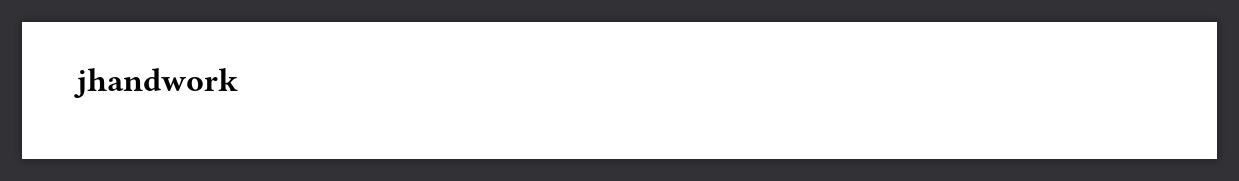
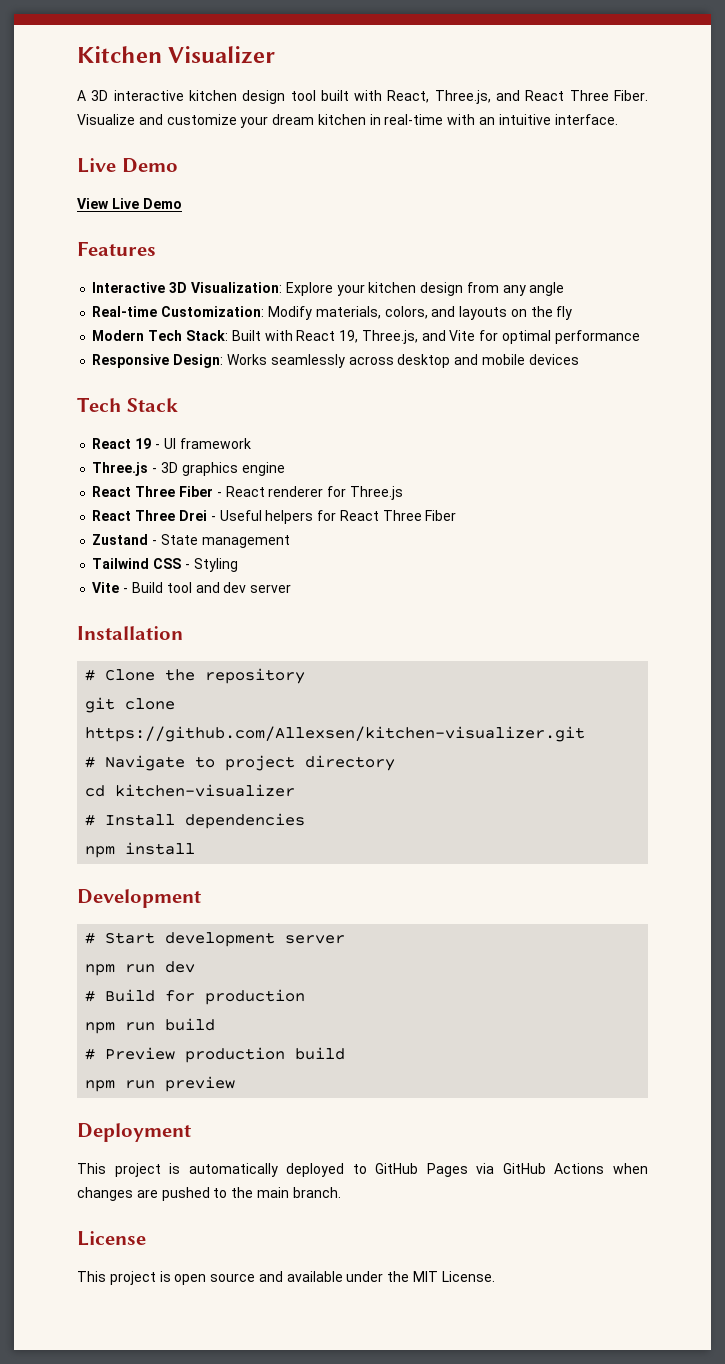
[74,68,238,98] jhandwork -> [77,46,276,64] [77,90,649,104] [77,114,618,128] [77,158,178,173] [77,198,182,209] [77,241,156,256] [92,282,565,296] [92,306,573,320] [92,330,640,344] [92,354,579,368] [77,397,178,412] [92,438,251,449] [92,462,285,476] [92,486,403,500] [92,510,457,524] [92,534,290,548] [92,558,238,572] [92,582,292,593] [77,626,183,640] [85,668,306,684] [85,697,176,713] [85,726,586,742] [85,755,396,771] [85,784,296,797] [85,813,306,829] [85,842,196,858] [77,889,201,908] [85,932,346,947] [85,961,196,976] [85,989,306,1005] [85,1018,216,1034] [85,1047,346,1063] [85,1076,236,1092] [77,1123,191,1142] [77,1163,648,1177] [77,1187,341,1201] [77,1231,146,1246] [77,1271,495,1285] Kitchen Visualizer // A 3D interactive kitchen design tool built with React, Three.js, and React Three Fiber. Visualize and customize your dream kitchen in real-time with an intuitive interface. // Live Demo // View Live Demo // Features // Interactive 3D Visualization: Explore your kitchen design from any angle // Real-time Customization: Modify materials, colors, and layouts on the fly // Modern Tech Stack: Built with React 19, Three.js, and Vite for optimal performance // Responsive Design: Works seamlessly across desktop and mobile devices // Tech Stack // React 19 - UI framework // Three.js - 3D graphics engine // React Three Fiber - React renderer for Three.js // React Three Drei - Useful helpers for React Three Fiber // Zustand - State management // Tailwind CSS - Styling // Vite - Build tool and dev server // Installation // # Clone the repository // git clone https://github.com/Allexsen/kitchen-visualizer.git // # Navigate to project directory // cd kitchen-visualizer // # Install dependencies // npm install // Development // # Start development server // npm run dev // # Build for production // npm run build // # Preview production build // npm run preview // Deployment // This project is automatically deployed to GitHub Pages via GitHub Actions when changes are pushed to the main branch. // License // This project is open source and available under the MIT License.

